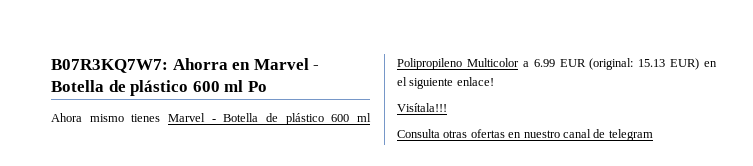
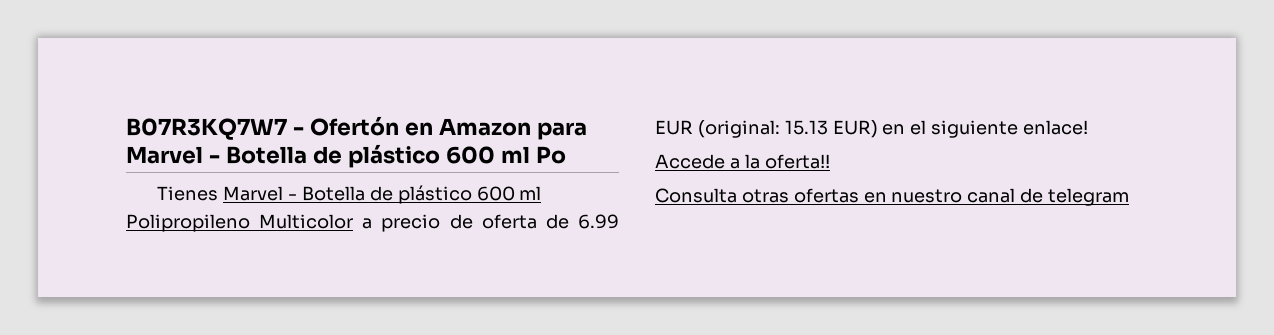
[51,58,251,73] B07R3KQ7W7: Ahorra en -> [126,116,587,140] B07R3KQ7W7 - Ofertón en Amazon para
[51,113,161,122] Ahora mismo tienes -> [157,186,219,201] Tienes
(529, 64) none -> [381,214,569,232] precio de oferta de
[397,103,447,112] Visítala!!! -> [655,154,830,169] Accede a la oferta!!

